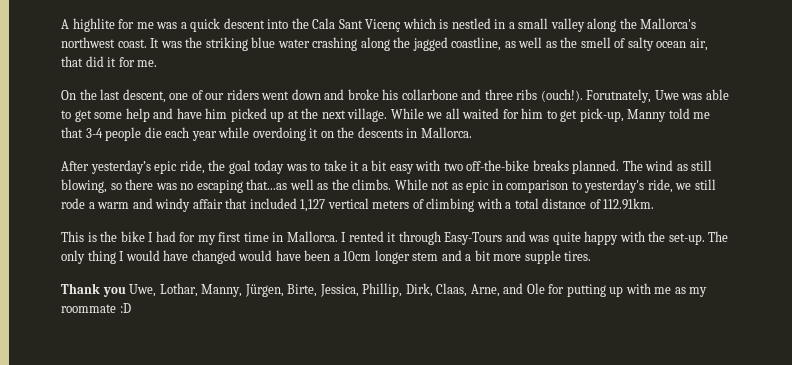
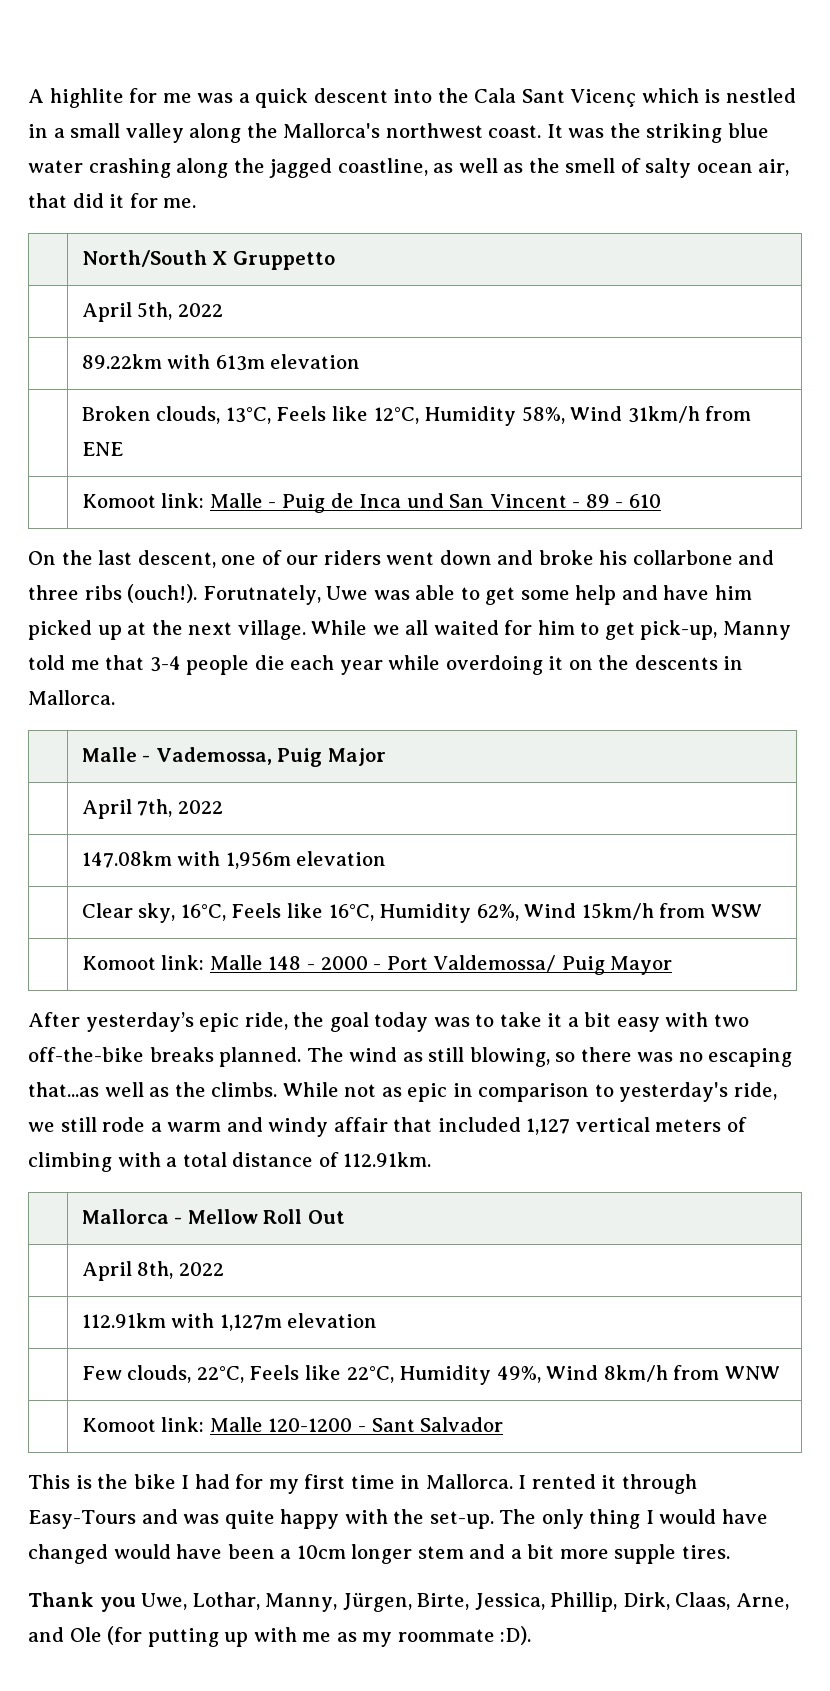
(158, 63) none -> [81,250,335,270] [81,302,223,322] [81,354,361,371] [81,406,752,426] [81,442,123,456] [81,493,661,513] // | North/South X Gruppetto // | April 5th, 2022 // | 89.22km with 613m elevation // | Broken clouds, 13°C, Feels like 12°C, Humidity 58%, Wind 31km/h from ENE // | Komoot link: Malle - Puig de Inca und San Vincent - 89 - 610
(472, 132) none -> [81,747,386,767] [81,799,223,819] [81,851,387,869] [81,903,762,923] [81,955,673,975] // | Malle - Vademossa, Puig Major // | April 7th, 2022 // | 147.08km with 1,956m elevation // | Clear sky, 16°C, Feels like 16°C, Humidity 62%, Wind 15km/h from WSW // | Komoot link: Malle 148 - 2000 - Port Valdemossa/ Puig Mayor
(655, 204) none -> [81,1209,345,1224] [81,1261,224,1281] [81,1313,378,1331] [81,1365,780,1385] [81,1417,504,1432] // | Mallorca - Mellow Roll Out // | April 8th, 2022 // | 112.91km with 1,127m elevation // | Few clouds, 22°C, Feels like 22°C, Humidity 49%, Wind 8km/h from WNW // | Komoot link: Malle 120-1200 - Sant Salvador
[548,284,565,294] for -> [107,1626,143,1645] (for
[119,303,131,313] :D -> [500,1626,532,1645] :D).

